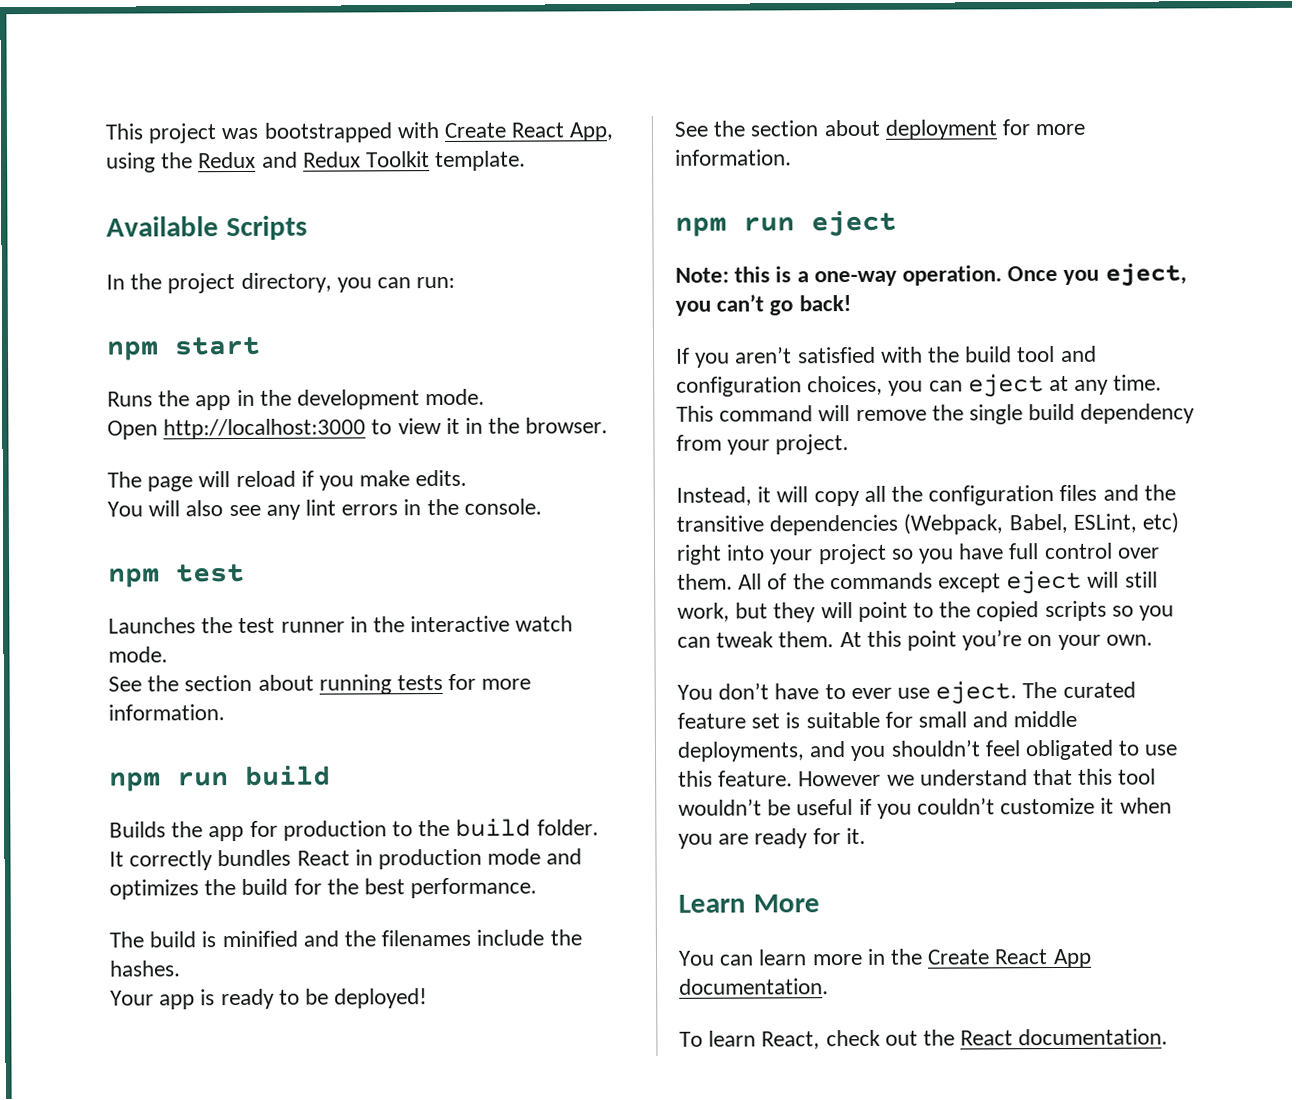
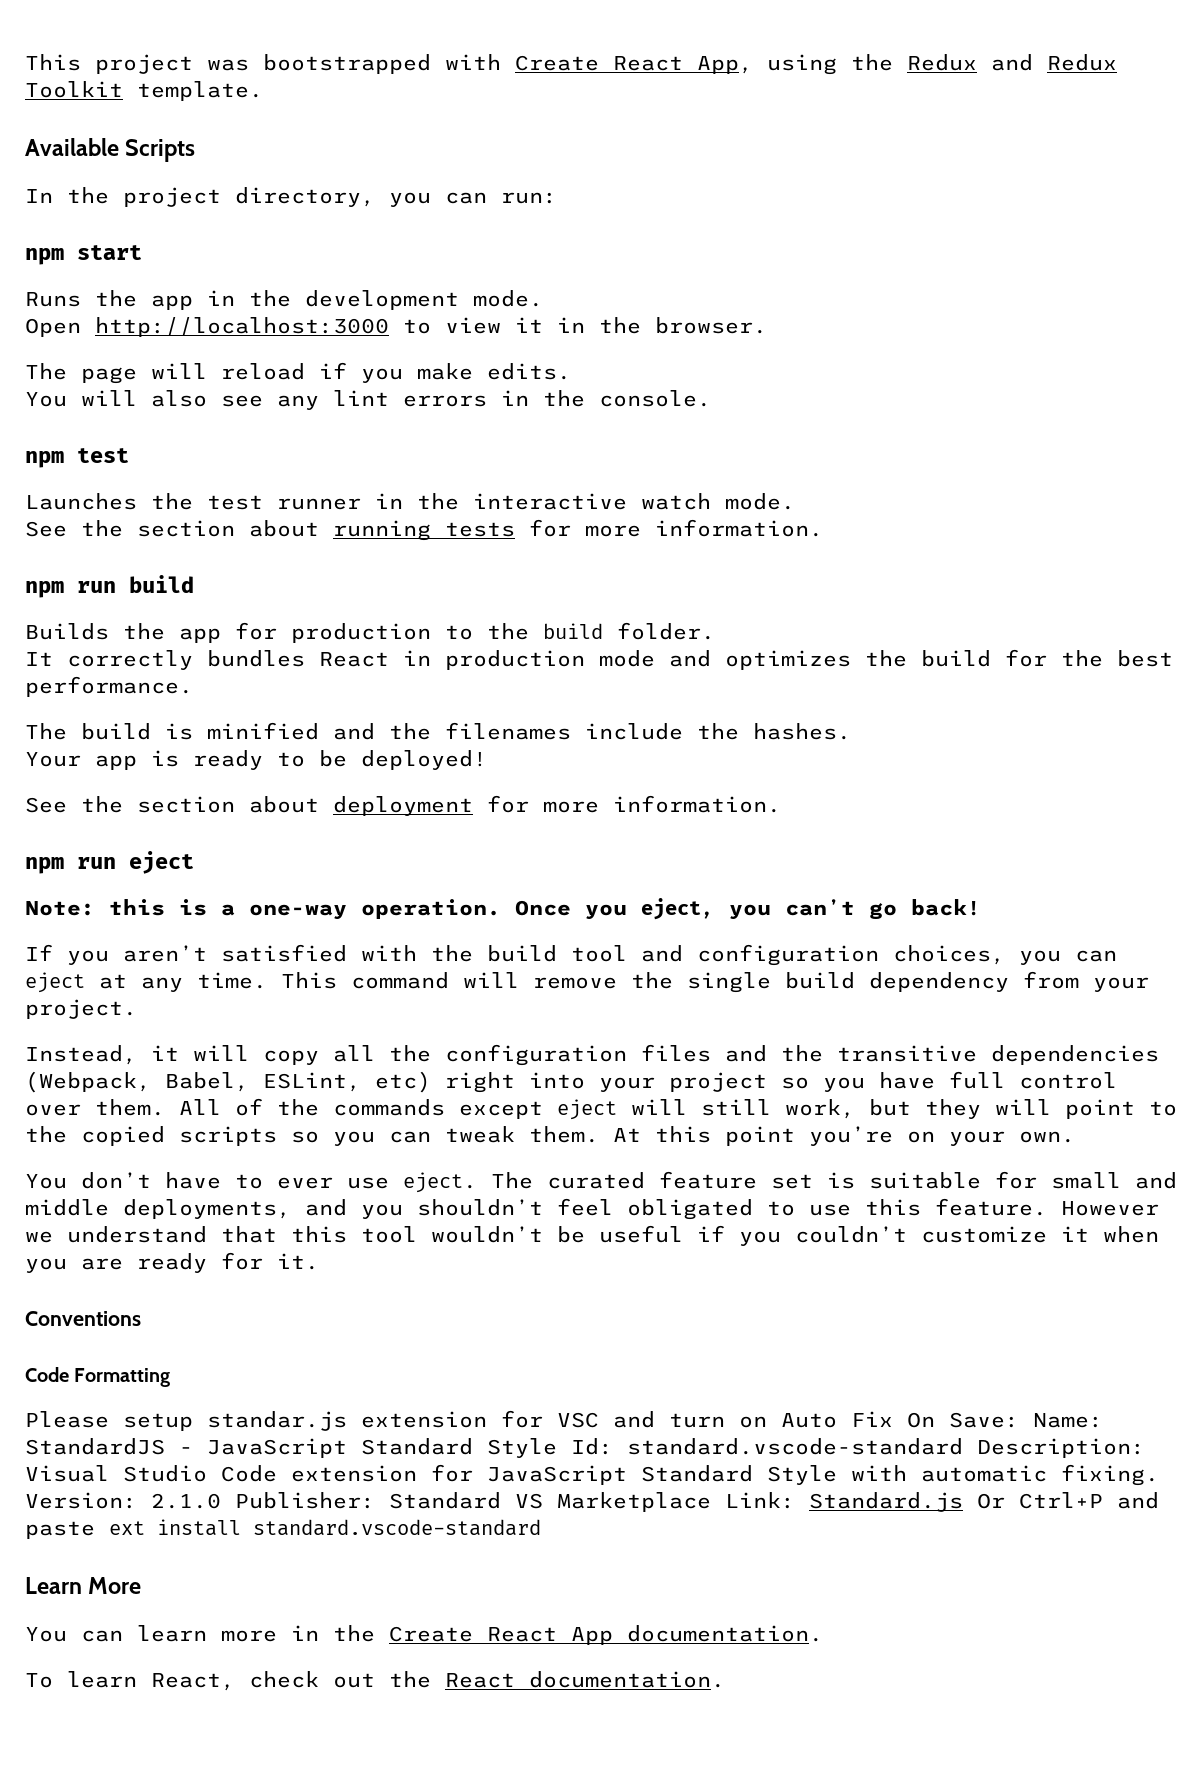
(866, 836) none -> [25,1311,141,1326] [25,1367,171,1387] [25,1410,1103,1431] [25,1438,1145,1458] [25,1464,1159,1486] [25,1492,1159,1512] [25,1519,541,1539] // Conventions // Code Formatting // Please setup standar.js extension for VSC and turn on Auto Fix On Save: Name: StandardJS - JavaScript Standard Style Id: standard.vscode-standard Description: Visual Studio Code extension for JavaScript Standard Style with automatic fixing. Version: 2.1.0 Publisher: Standard VS Marketplace Link: Standard.js Or Ctrl+P and paste ext install standard.vscode-standard

